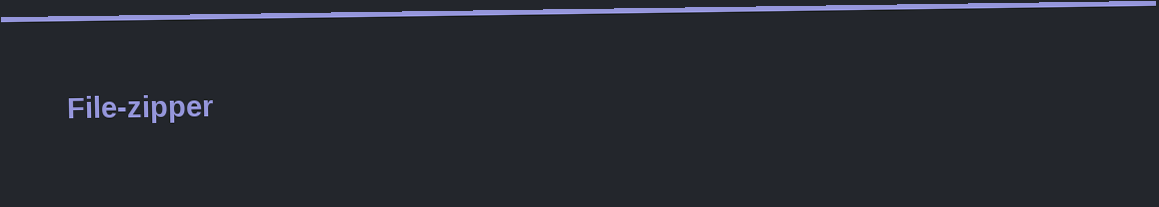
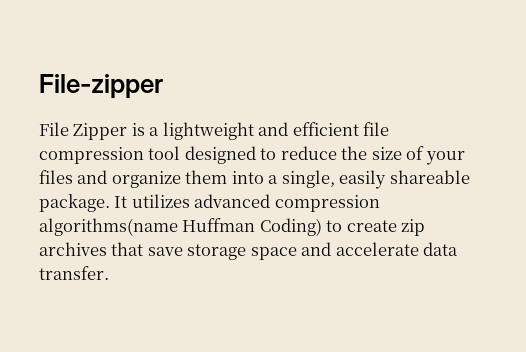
(214, 109) none -> [39,122,390,140] [39,146,465,165] [39,170,470,189] [39,194,380,212] [39,218,426,236] [39,242,459,260] [39,266,109,280] // File Zipper is a lightweight and efficient file compression tool designed to reduce the size of your files and organize them into a single, easily shareable package. It utilizes advanced compression algorithms(name Huffman Coding) to create zip archives that save storage space and accelerate data transfer.

